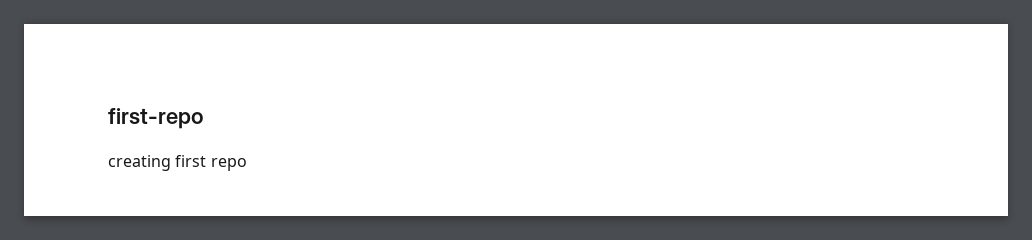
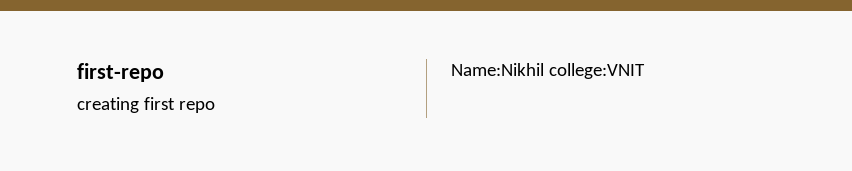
(247, 164) none -> [451,63,645,79] // Name:Nikhil college:VNIT

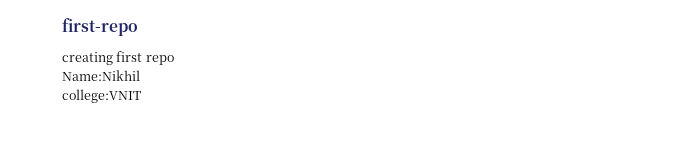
(544, 69) none -> (140, 75) //

